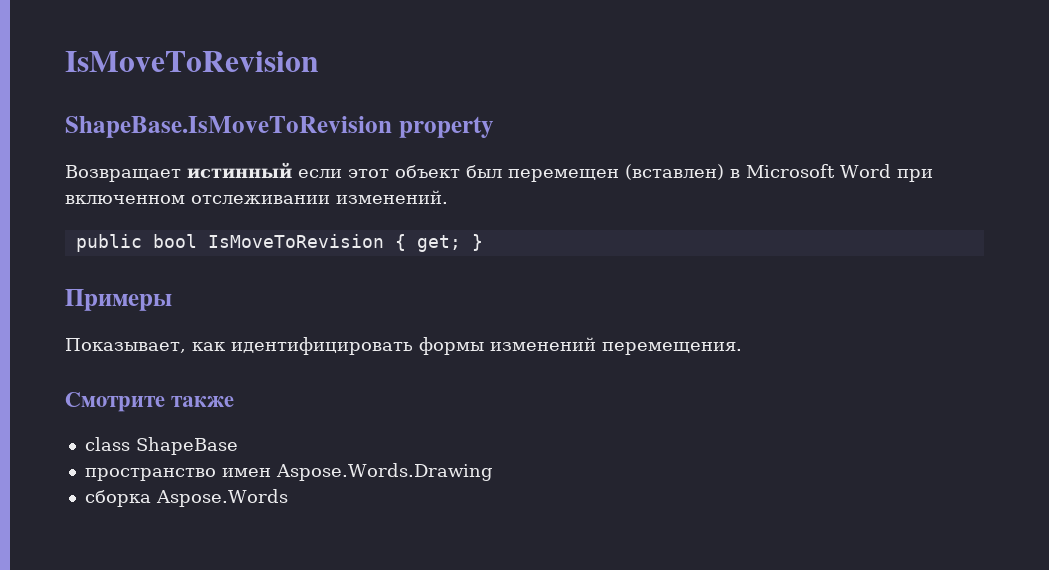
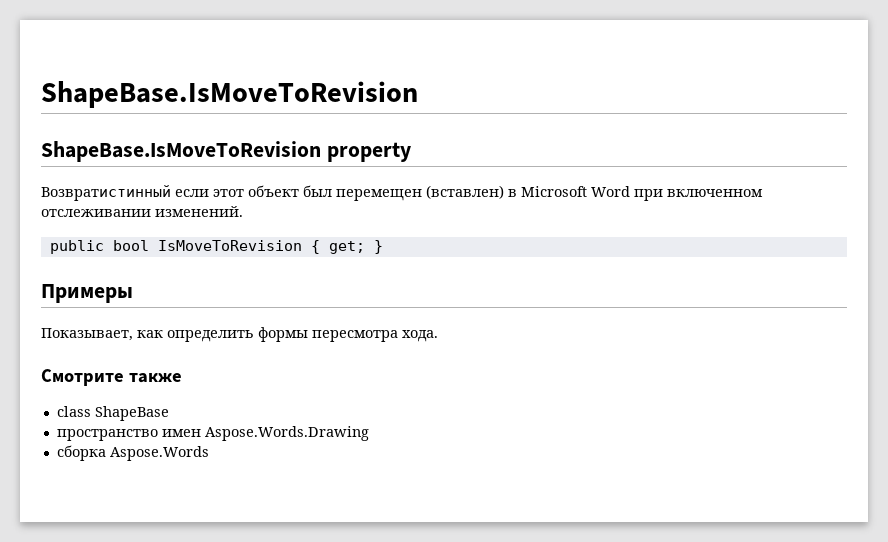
[65,51,319,72] IsMoveToRevision -> [41,81,418,108] ShapeBase.IsMoveToRevision
[65,162,292,182] Возвращает истинный -> [41,185,171,201] Возвратистинный
[231,337,742,355] идентифицировать формы изменений перемещения. -> [167,327,438,342] определить формы пересмотра хода.

